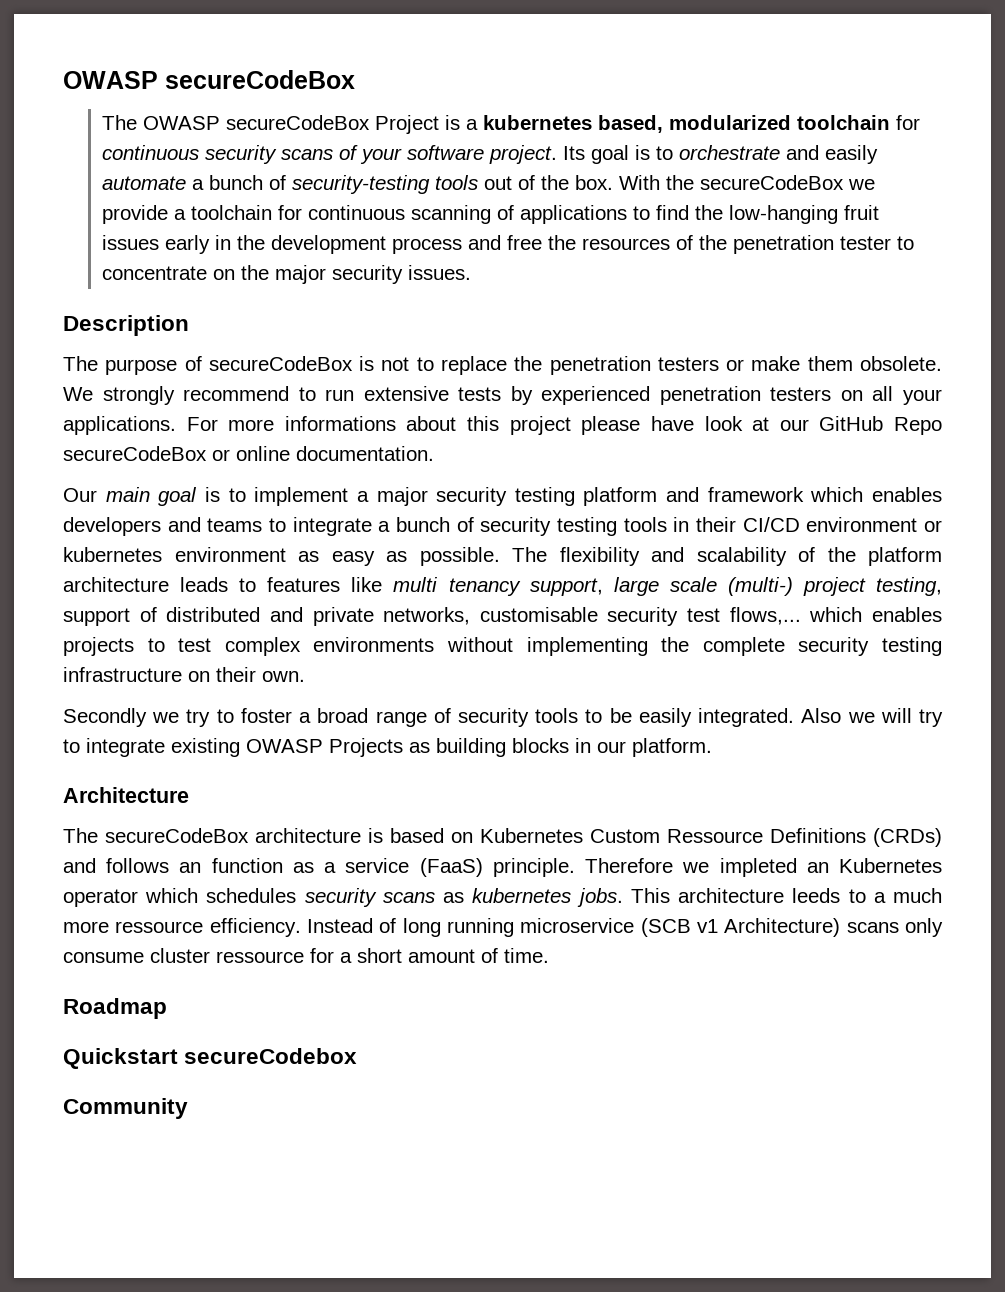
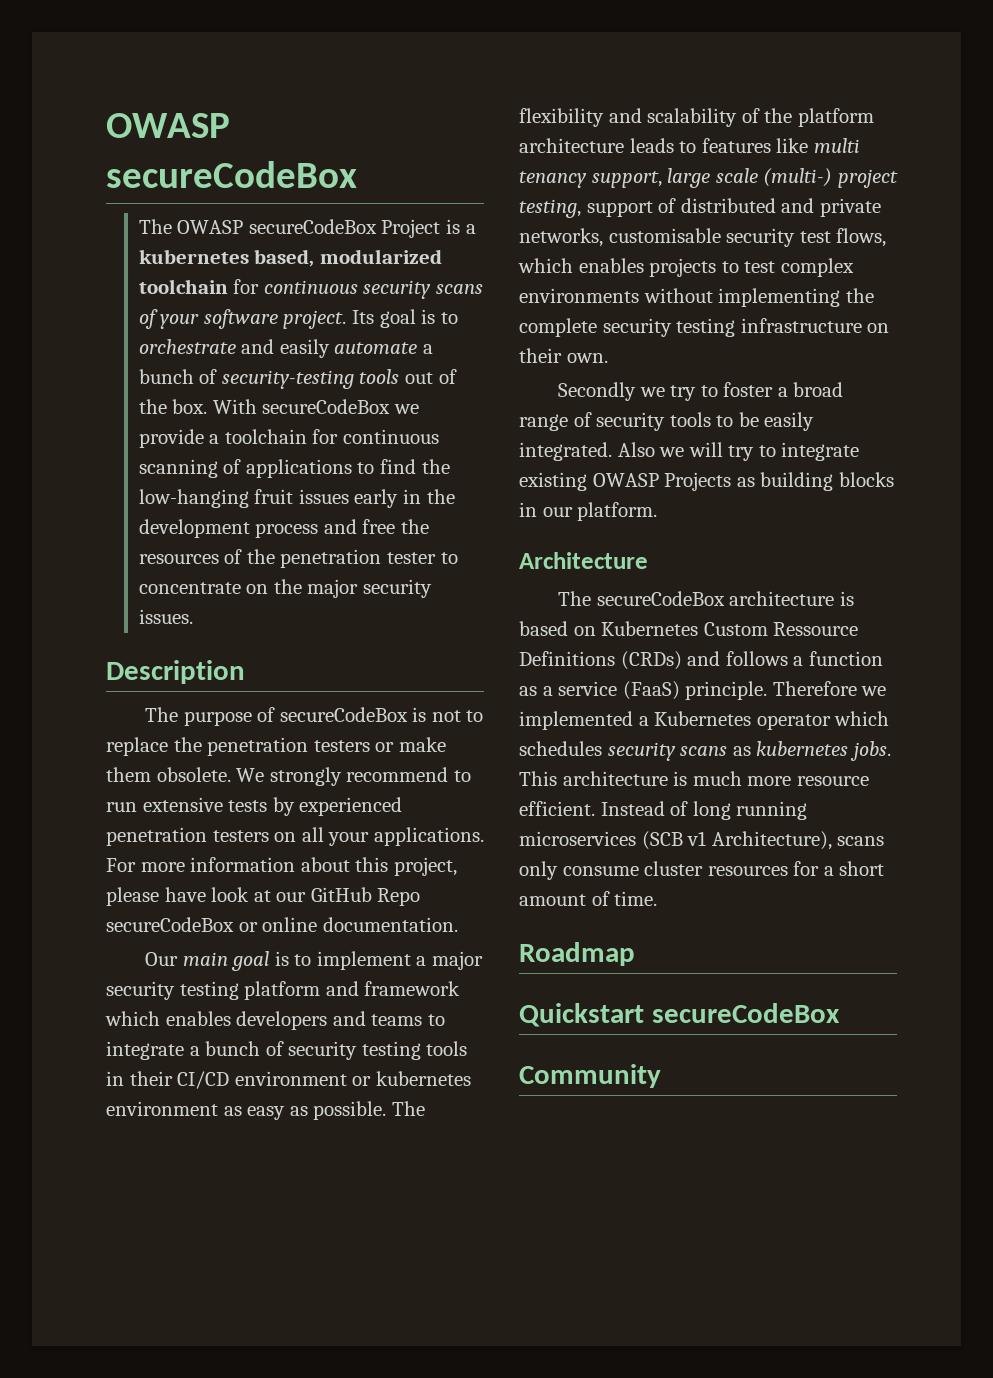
[666,175,695,190] the -> (257, 406) none
[284,416,396,431] informations -> [190,857,296,872] information
[509,416,571,435] project -> [393,857,457,876] project,
[729,607,801,625] flows,... -> [836,228,887,247] flows,
[179,862,202,873] an -> [793,656,804,666] a
[719,858,829,877] impleted an -> [519,711,649,730] implemented a
[792,888,943,903] [63,918,301,937] leeds to a much more ressource efficiency. -> [673,771,869,786] [519,801,595,816] is much more resource efficient.
[520,918,635,933] microservice -> [519,831,636,846] microservices
[724,918,841,937] Architecture) -> [711,831,832,850] Architecture),
[216,951,304,963] ressource -> [707,866,788,876] resources
[184,1048,358,1064] secureCodebox -> [651,1003,840,1023] secureCodeBox

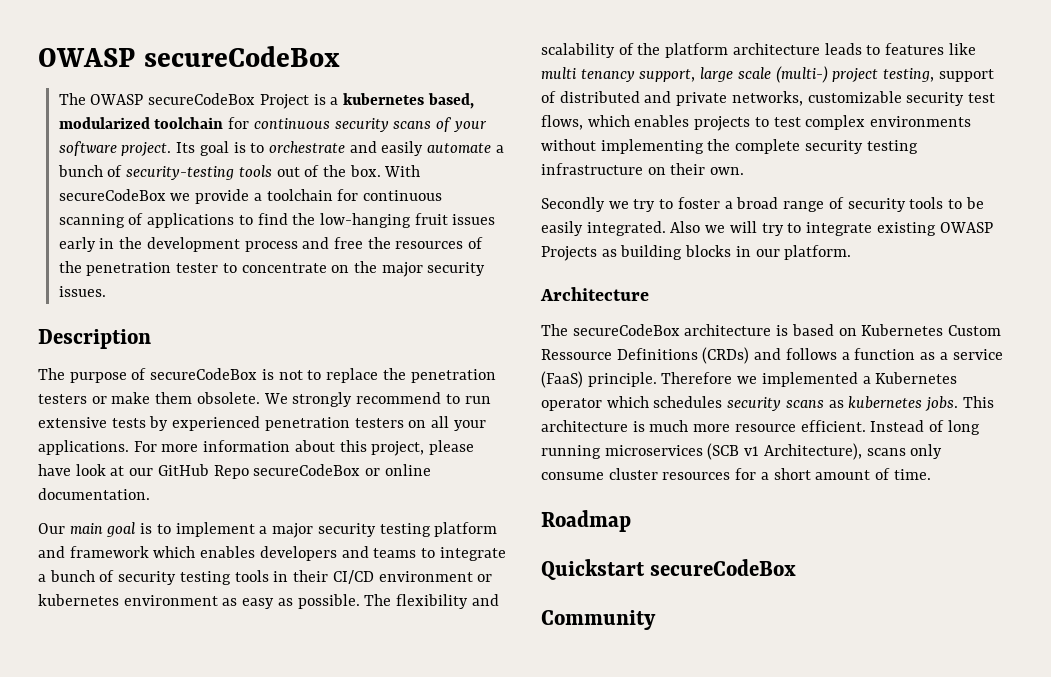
[608,228,721,243] customisable -> [807,91,902,103] customizable

